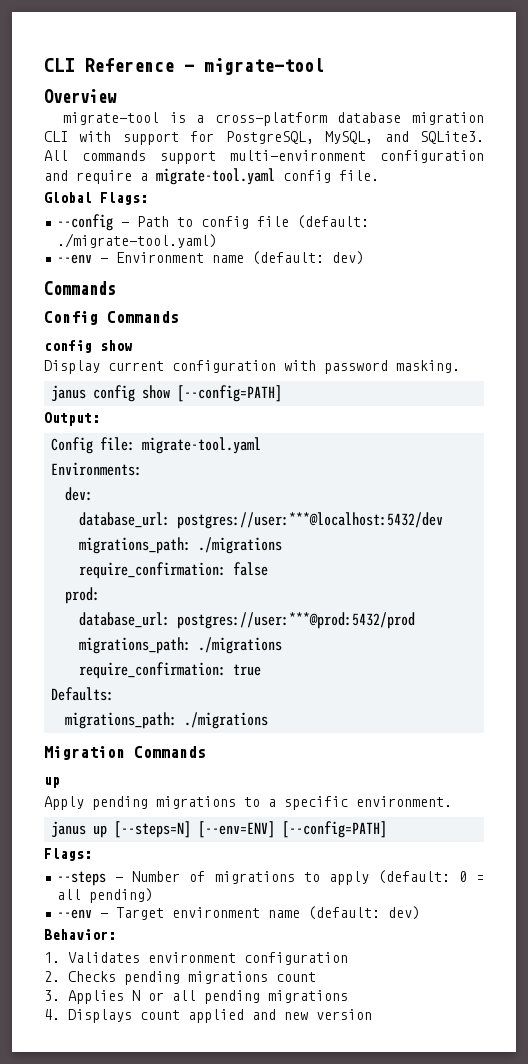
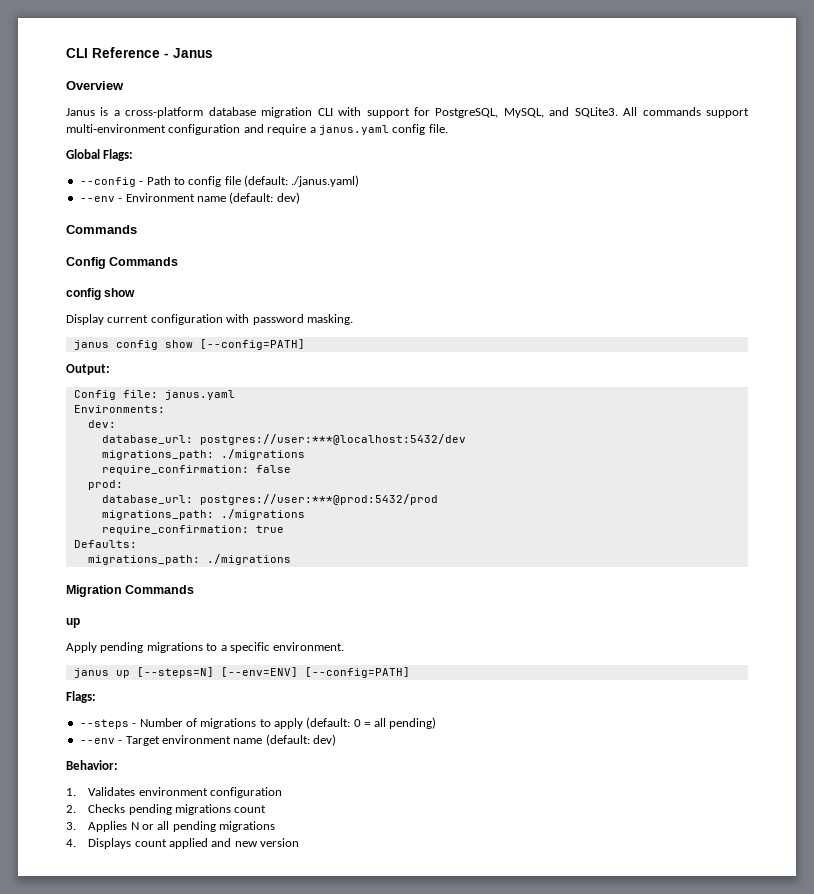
[204,58,324,75] migrate-tool -> [173,48,213,58] Janus
[63,112,160,125] migrate-tool -> [66,108,95,116] Janus
[156,168,275,185] migrate-tool.yaml -> [318,125,389,135] janus.yaml
[57,233,218,248] ./migrate-tool.yaml) -> [291,175,360,187] ./janus.yaml)
[142,437,262,454] migrate-tool.yaml -> [164,390,235,400] janus.yaml

